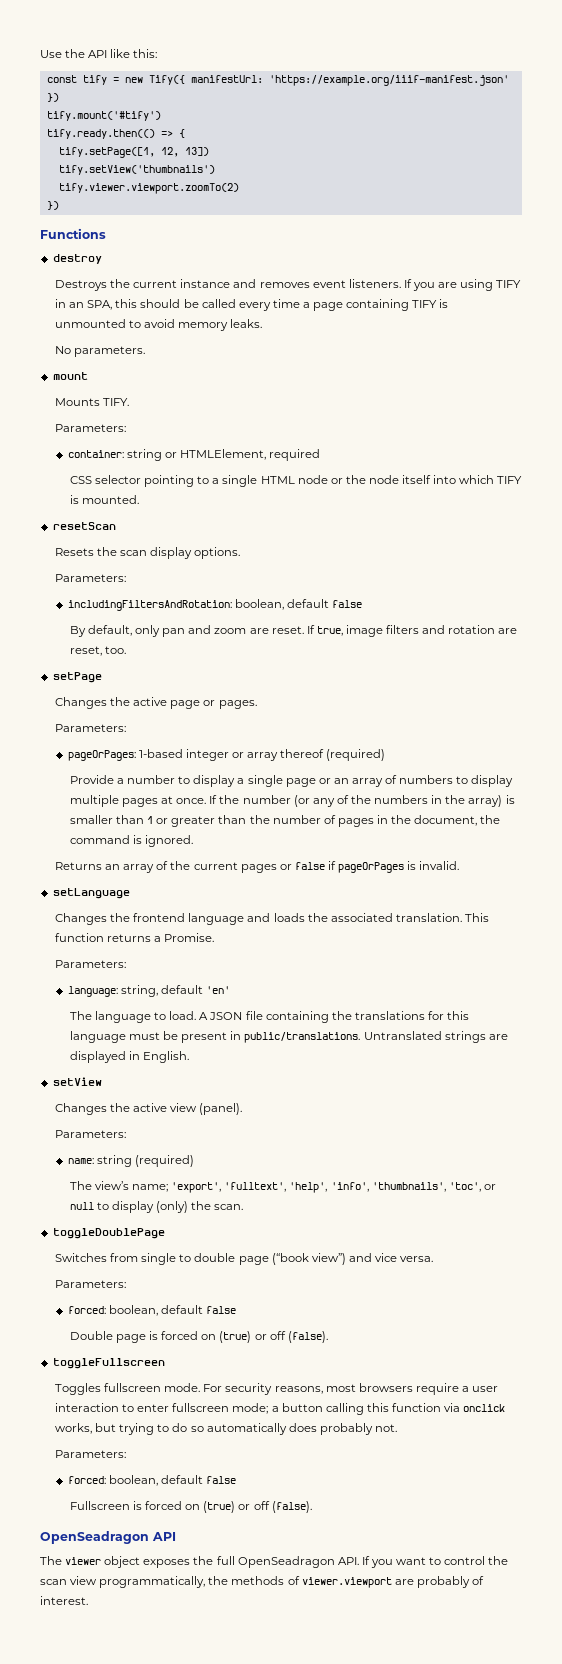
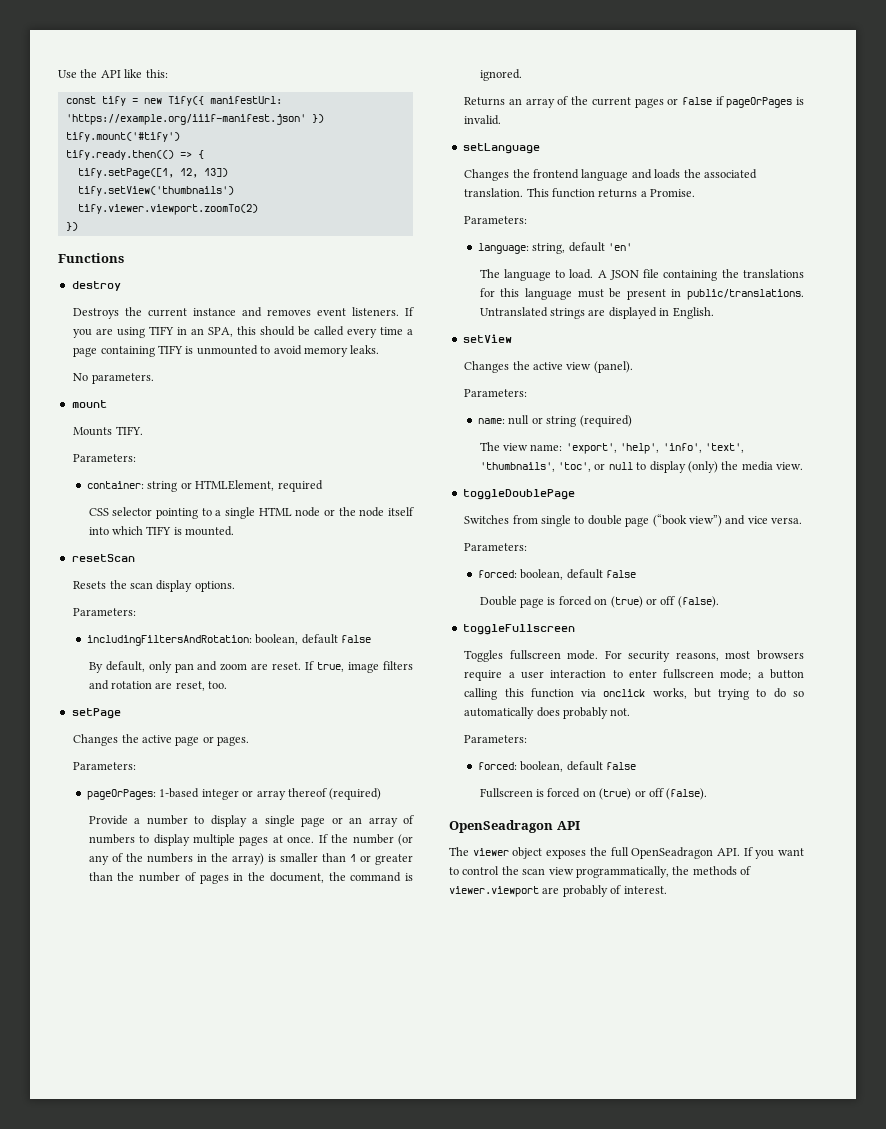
(94, 1161) none -> [508,415,543,425] null or
[95,1181,287,1193] view’s name; 'export', 'fulltext', -> [503,443,617,454] view name: 'export',
(369, 1187) none -> [704,443,744,453] 'text',
[214,1204,244,1210] scan. -> [741,461,804,471] media view.

